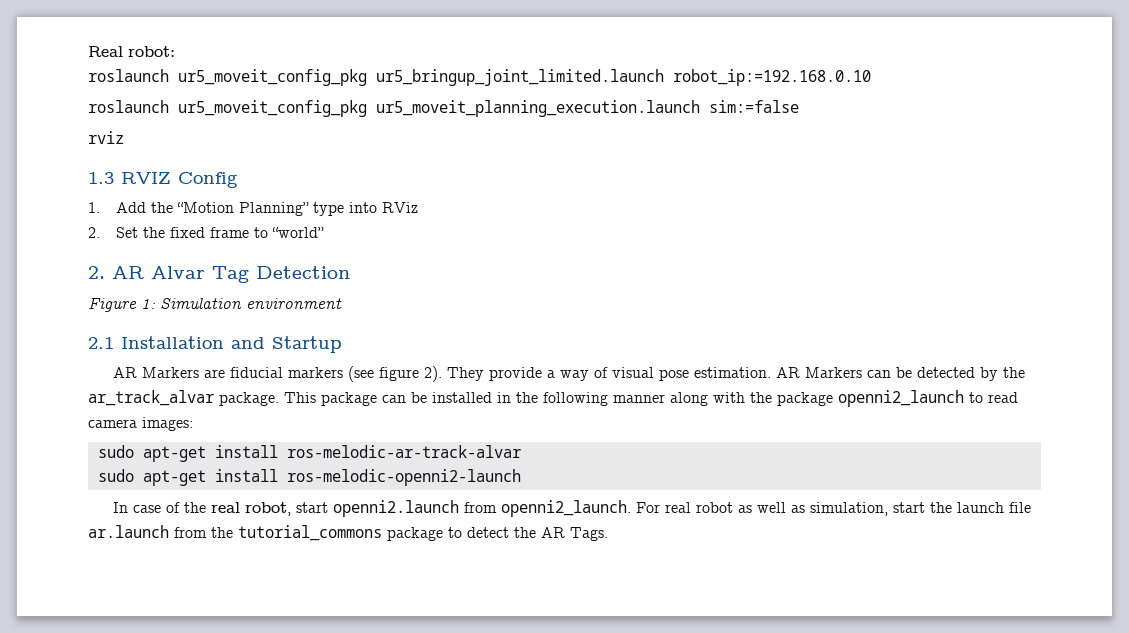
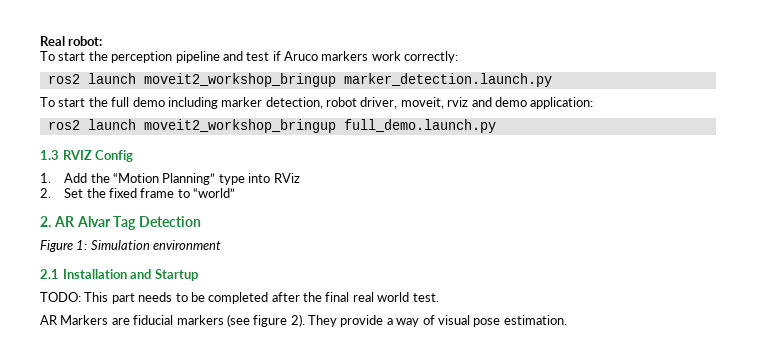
[88,69,871,86] [88,100,799,117] [88,131,124,144] roslaunch ur5_moveit_config_pkg ur5_bringup_joint_limited.launch robot_ip:=192.168.0.10 // roslaunch ur5_moveit_config_pkg ur5_moveit_planning_execution.launch sim:=false // rviz -> [40,51,459,63] [47,73,552,87] [40,97,594,109] [47,119,496,133] To start the perception pipeline and test if Aruco markers work correctly: // ros2 launch moveit2_workshop_bringup marker_detection.launch.py // To start the full demo including marker detection, robot driver, moveit, rviz and demo application: // ros2 launch moveit2_workshop_bringup full_demo.launch.py
(342, 344) none -> [40,292,439,304] // TODO: This part needs to be completed after the final real world test.
[775,367,1025,381] [88,390,1018,407] [88,417,193,431] [97,445,521,462] [97,469,521,486] [112,500,1031,517] [88,525,608,541] AR Markers can be detected by the ar_track_alvar package. This package can be installed in the following manner along with the package openni2_launch to read camera images: // sudo apt-get install ros-melodic-ar-track-alvar // sudo apt-get install ros-melodic-openni2-launch // In case of the real robot, start openni2.launch from openni2_launch. For real robot as well as simulation, start the launch file ar.launch from the tutorial_commons package to detect the AR Tags. -> (567, 320) none

